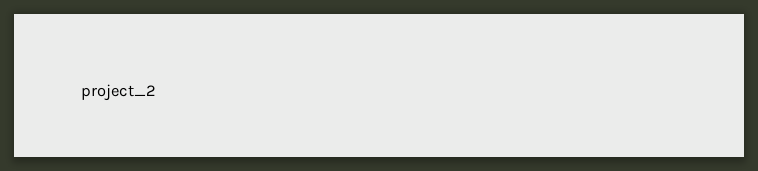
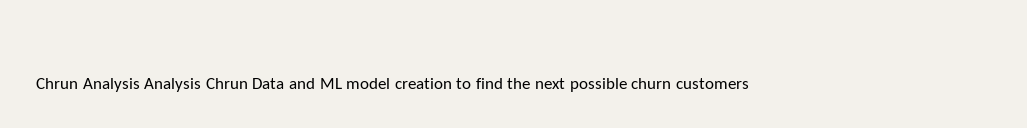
[81,84,156,101] project_2 -> [36,78,749,92] Chrun Analysis Analysis Chrun Data and ML model creation to find the next possible churn customers

